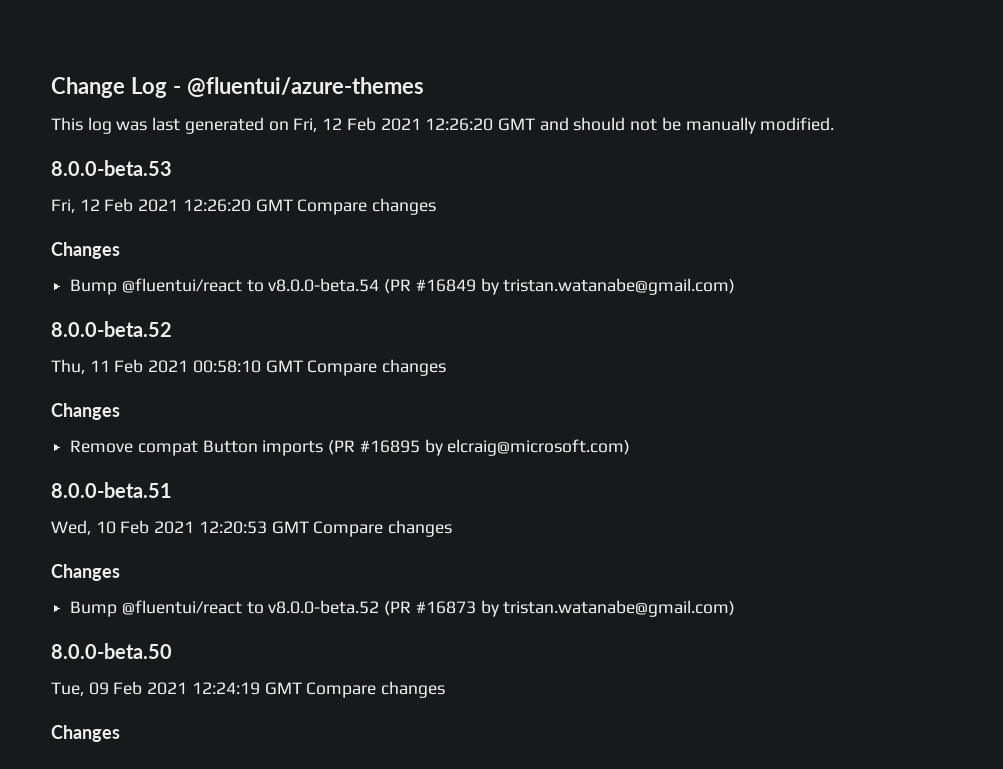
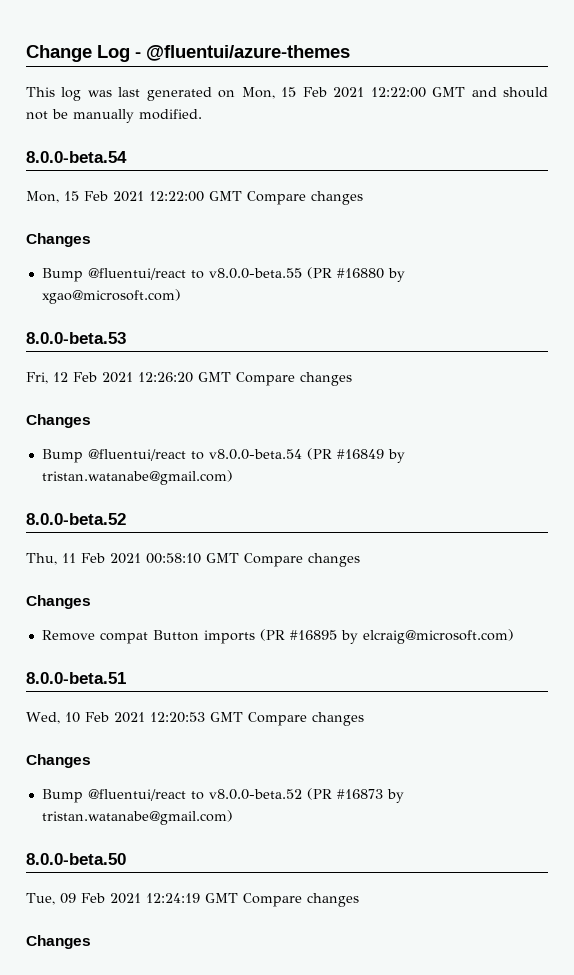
[293,117,494,132] Fri, 12 Feb 2021 12:26:20 -> [241,87,426,99] Mon, 15 Feb 2021 12:22:00
(835, 124) none -> [26,151,127,163] [26,191,363,205] [26,233,91,247] [41,267,405,282] [41,289,181,304] // 8.0.0-beta.54 // Mon, 15 Feb 2021 12:22:00 GMT Compare changes // Changes // Bump @fluentui/react to v8.0.0-beta.55 (PR #16880 by xgao@microsoft.com)

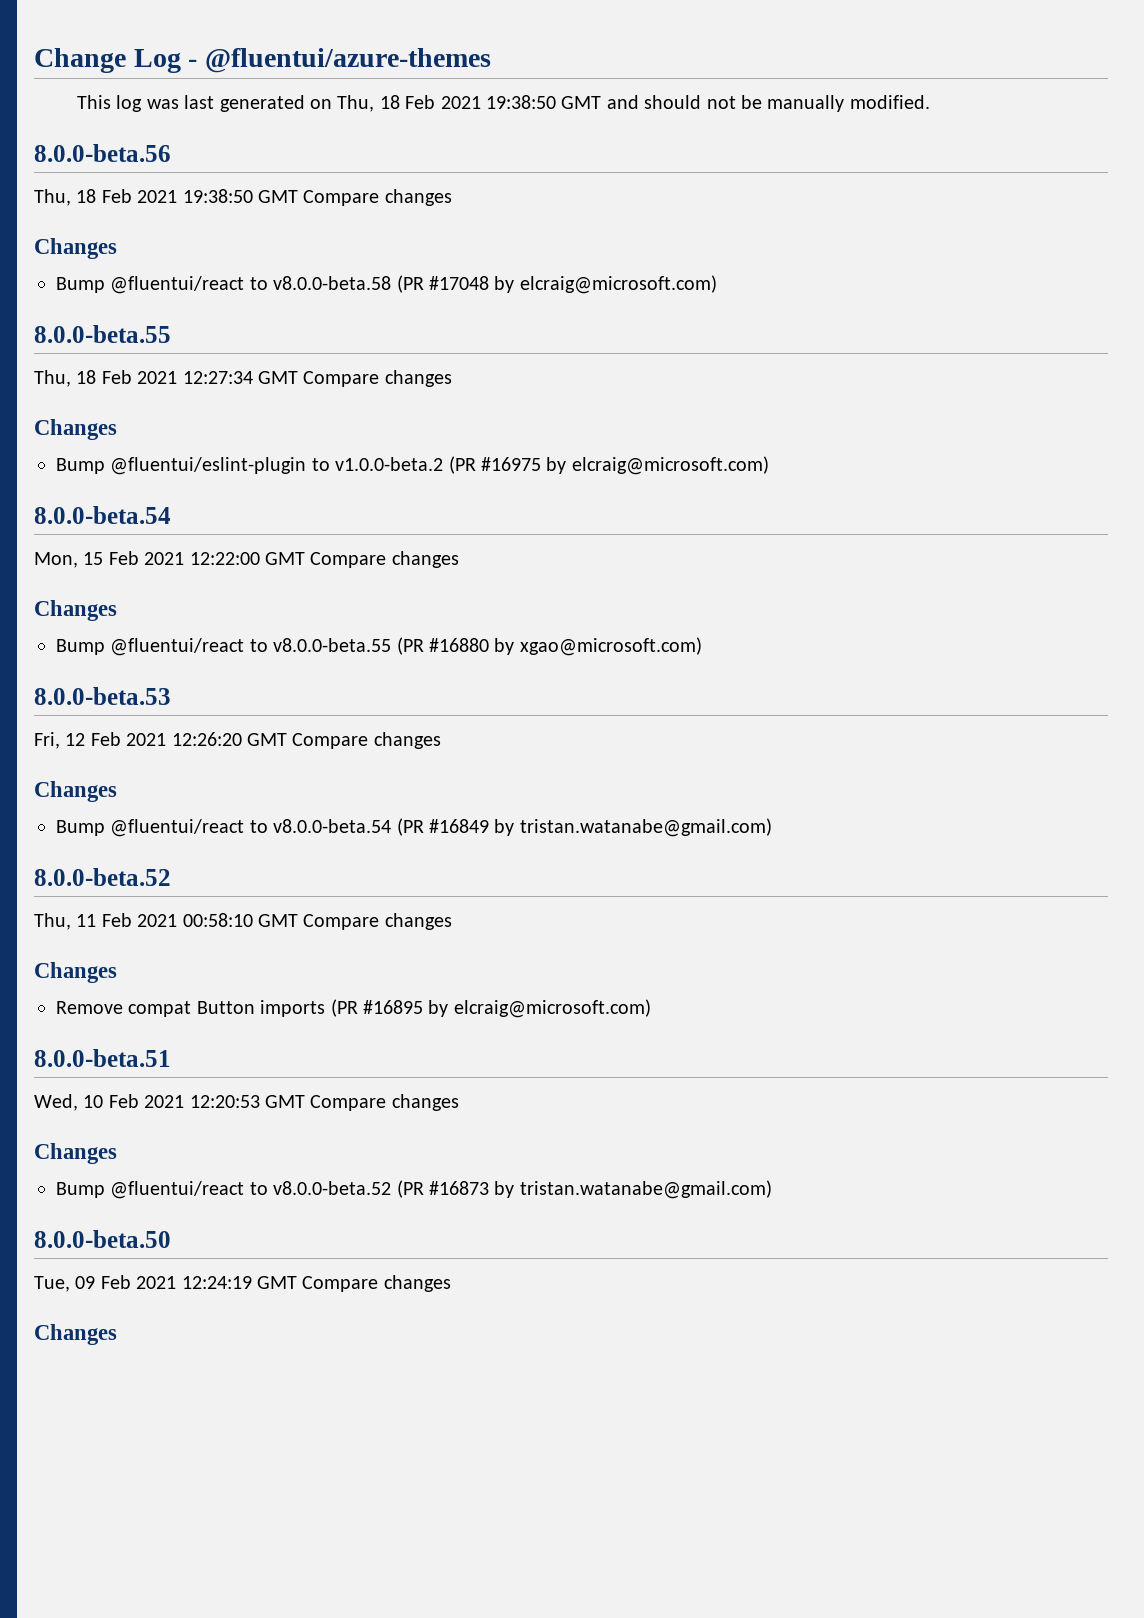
[241,87,426,99] Mon, 15 Feb 2021 12:22:00 -> [337,95,557,112] Thu, 18 Feb 2021 19:38:50
(202, 114) none -> [34,144,171,162] [34,189,452,206] [34,238,117,259] [56,275,717,294] [34,325,171,343] [34,370,452,387] [34,419,117,440] [56,456,769,475] // 8.0.0-beta.56 // Thu, 18 Feb 2021 19:38:50 GMT Compare changes // Changes // Bump @fluentui/react to v8.0.0-beta.58 (PR #17048 by elcraig@microsoft.com) // 8.0.0-beta.55 // Thu, 18 Feb 2021 12:27:34 GMT Compare changes // Changes // Bump @fluentui/eslint-plugin to v1.0.0-beta.2 (PR #16975 by elcraig@microsoft.com)

